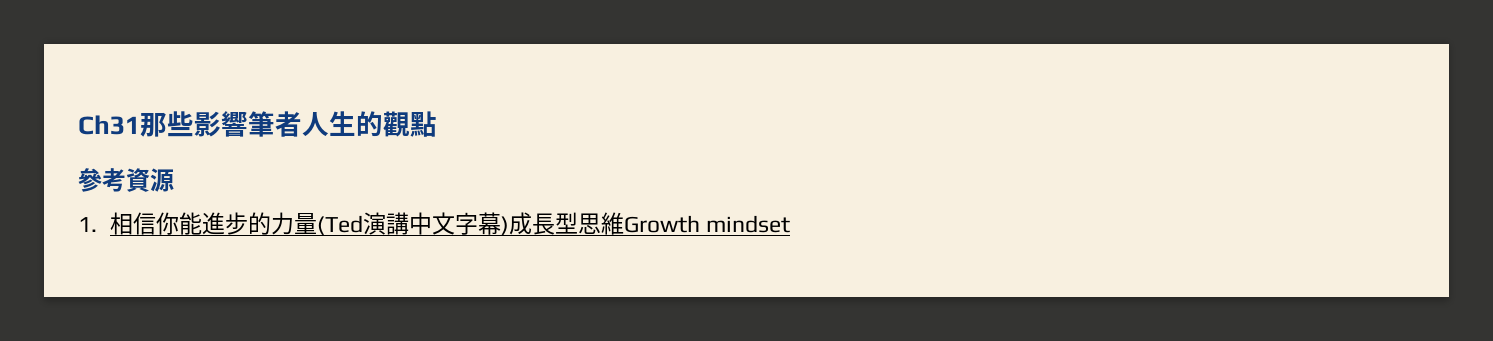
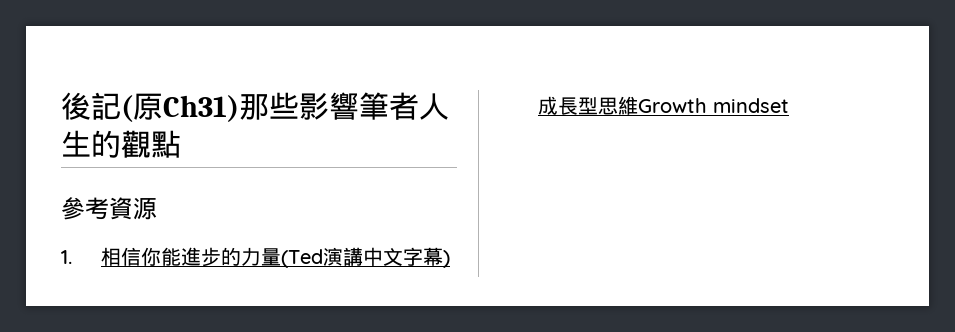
[78,115,140,135] Ch31 -> [61,92,239,122] 後記(原Ch31)

